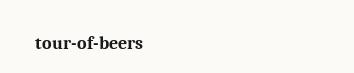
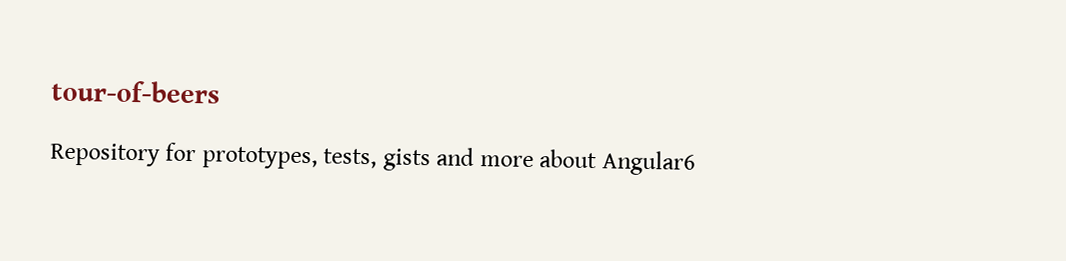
(143, 42) none -> [50,142,696,176] // Repository for prototypes, tests, gists and more about Angular6

